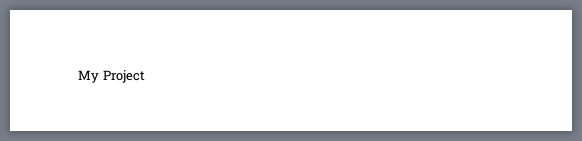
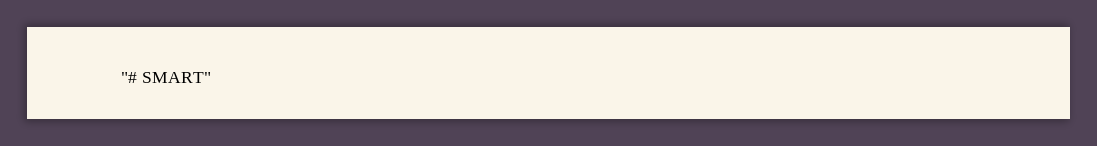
[78,70,145,83] My Project -> [121,72,211,83] "# SMART"

